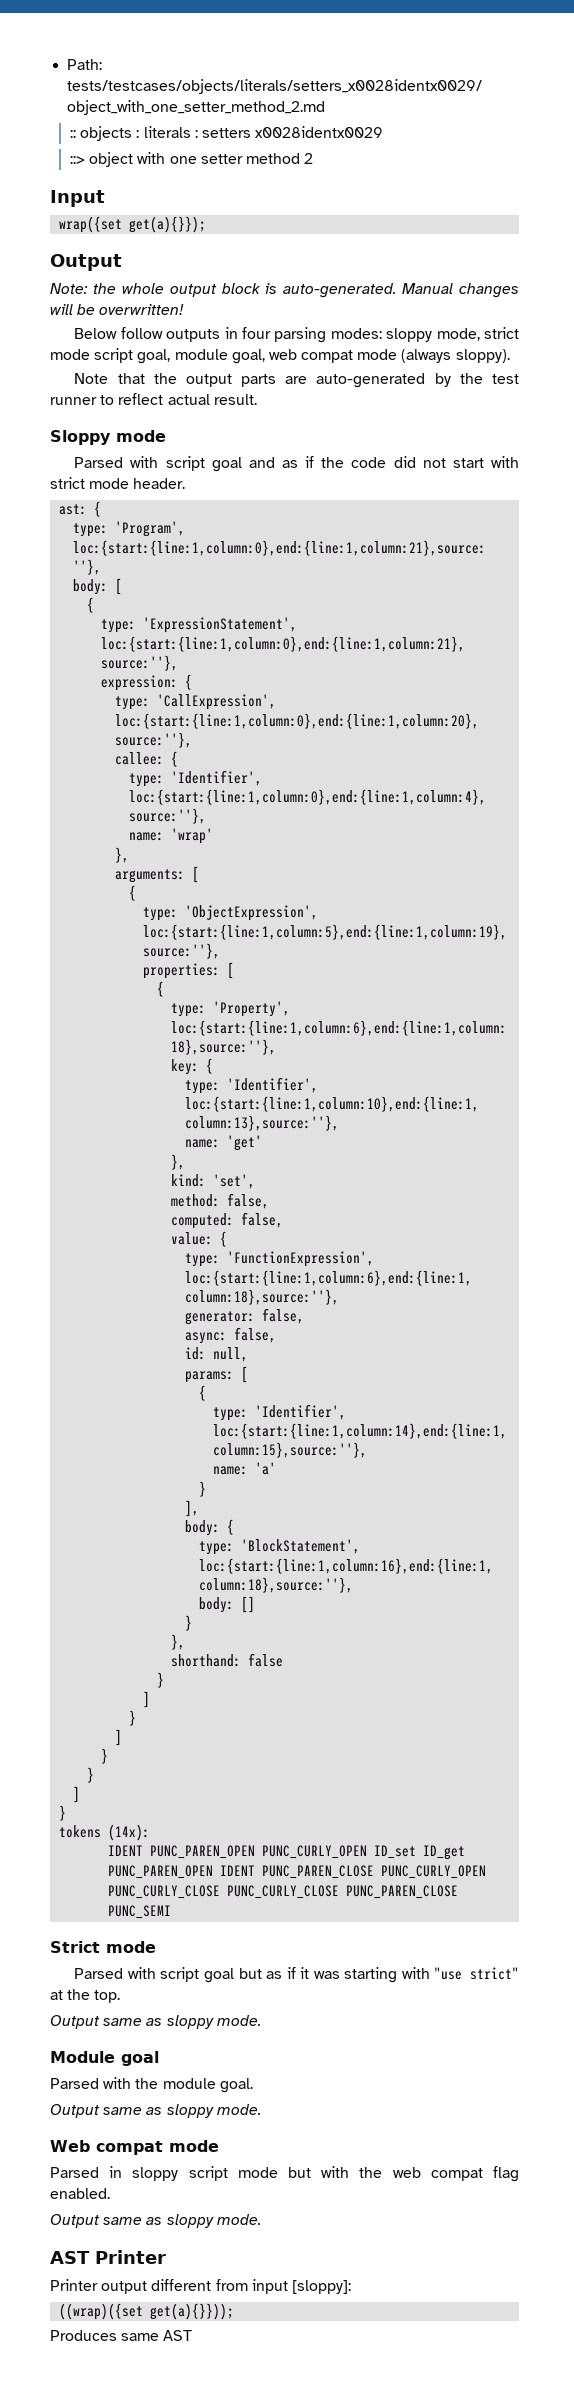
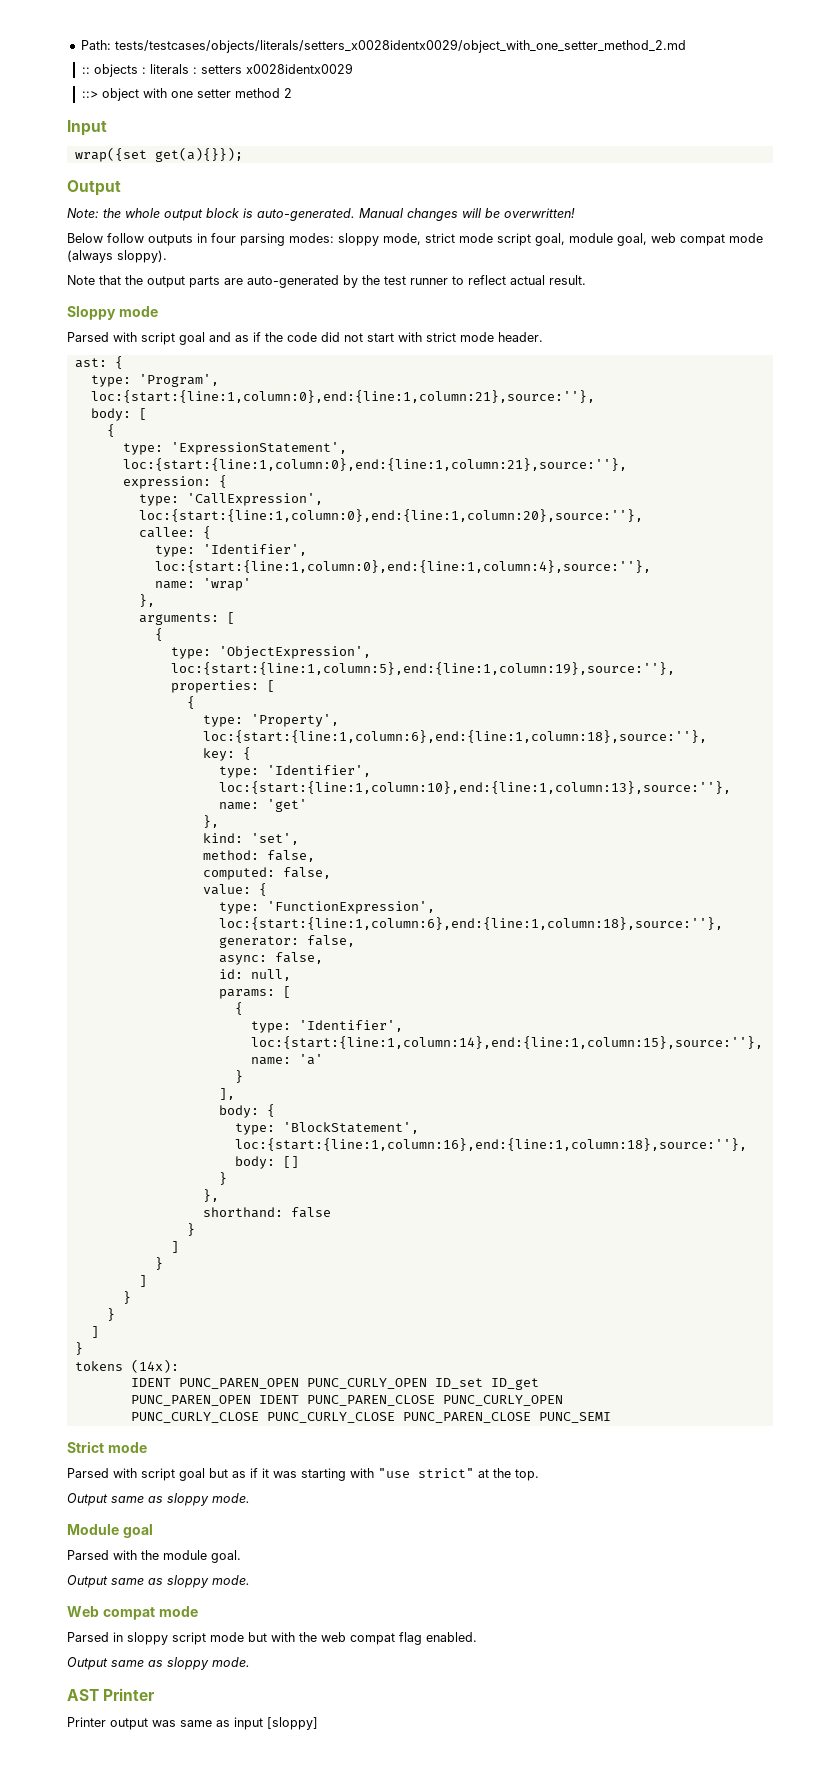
[151,2279,351,2294] [59,2303,235,2320] [50,2330,193,2341] different from input [sloppy]: // ((wrap)({set get(a){}})); // Produces same AST -> [152,1717,318,1730] was same as input [sloppy]

